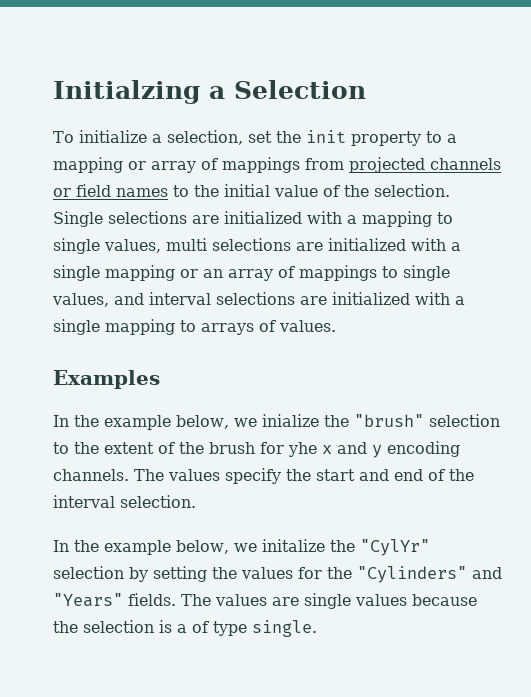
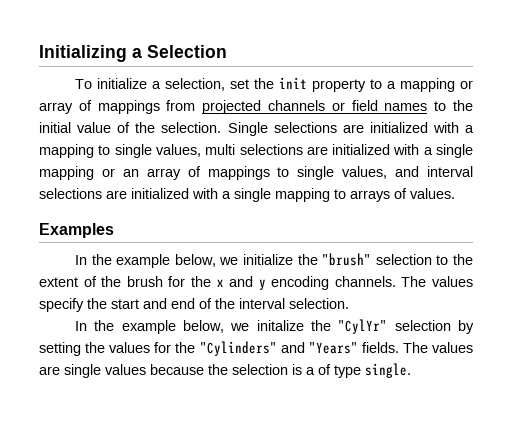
[53,80,200,104] Initialzing -> [39,45,127,62] Initializing
[261,414,319,427] inialize -> [243,254,294,265] initialize
[288,442,317,457] yhe -> [190,276,211,287] the

